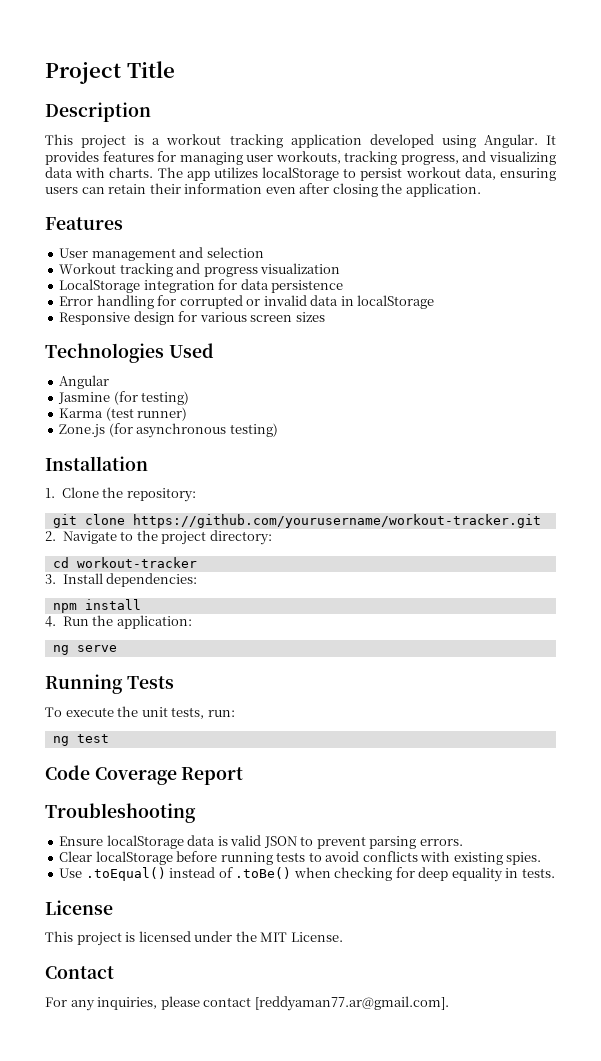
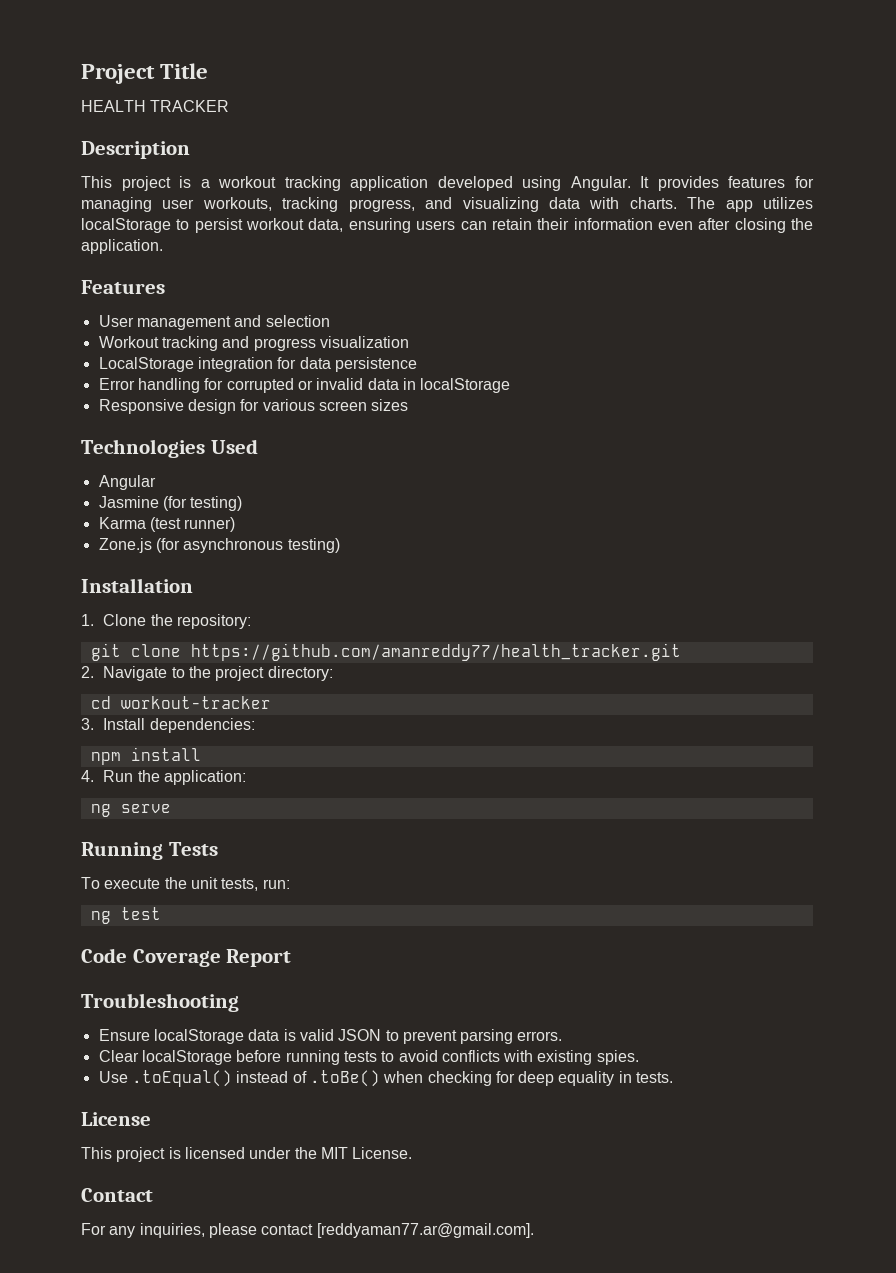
(175, 69) none -> [81,100,230,112] // HEALTH TRACKER
[132,514,541,528] https://github.com/yourusername/workout-tracker.git -> [190,643,681,661] https://github.com/amanreddy77/health_tracker.git

